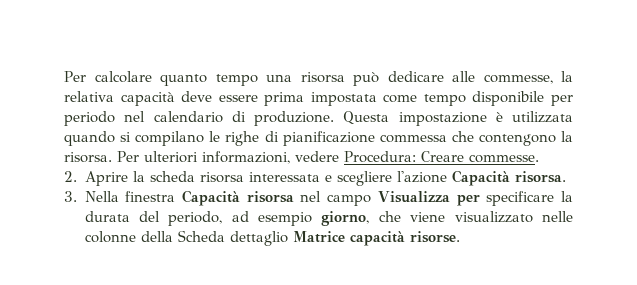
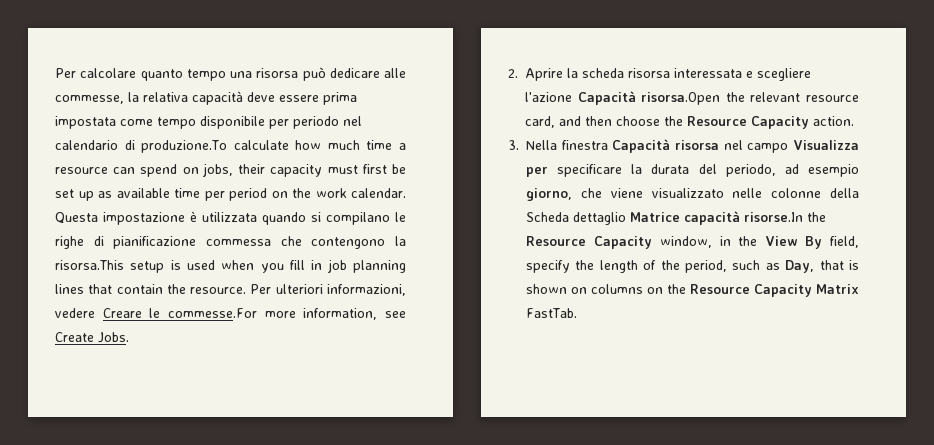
[254,111,334,126] produzione. -> [141,140,407,153] [55,163,407,177] [55,188,406,201] produzione.To calculate how much time a resource can spend on jobs, their capacity must first be set up as available time per period on the work calendar.
[64,151,539,164] risorsa. Per ulteriori informazioni, vedere Procedura: Creare commesse. -> [55,259,406,273] [55,284,406,296] [55,308,406,320] [55,332,129,343] risorsa.This setup is used when you fill in job planning lines that contain the resource. Per ulteriori informazioni, vedere Creare le commesse.For more information, see Create Jobs.
[514,171,566,183] risorsa. -> [641,92,859,105] [525,116,854,129] risorsa.Open the relevant resource card, and then choose the Resource Capacity action.
[409,231,460,243] risorse. -> [744,212,826,222] [526,236,859,249] [526,260,859,273] [526,284,859,297] [526,308,577,318] risorse.In the Resource Capacity window, in the View By field, specify the length of the period, such as Day, that is shown on columns on the Resource Capacity Matrix FastTab.

